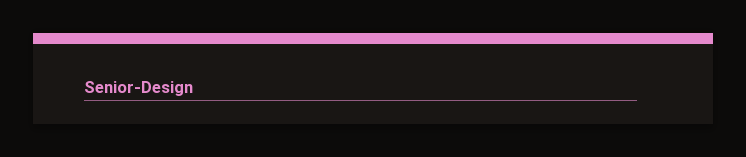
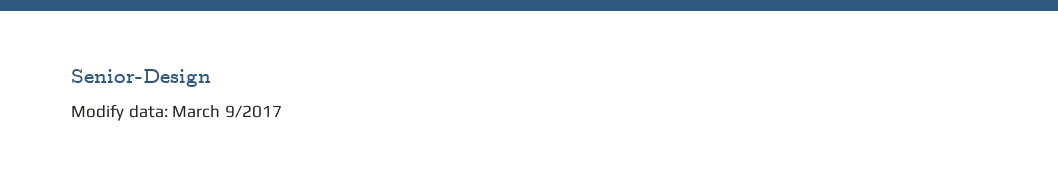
(193, 88) none -> [71,104,282,121] // Modify data: March 9/2017

